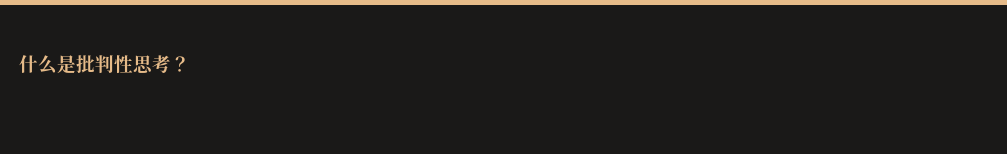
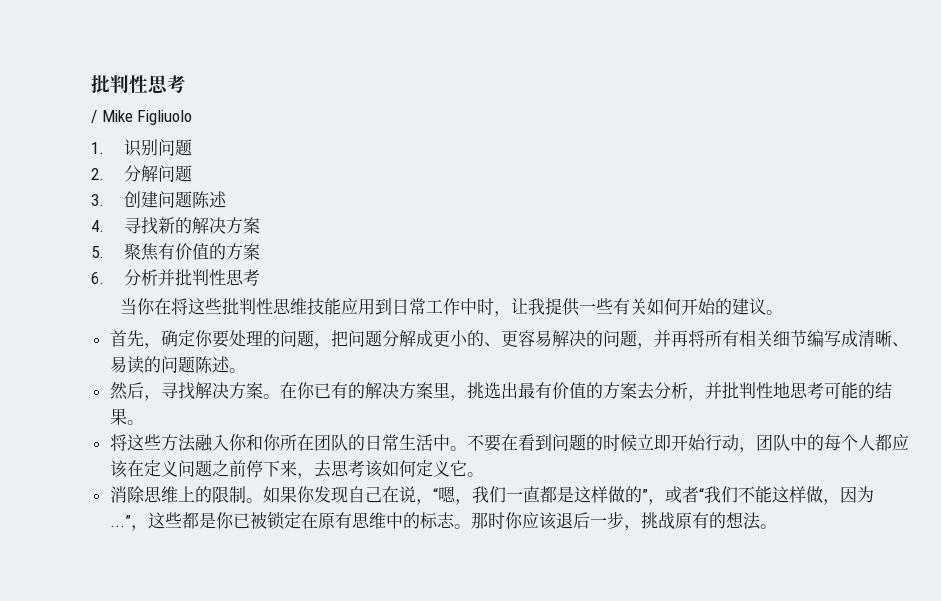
[19,55,190,74] 什么是批判性思考？ -> [91,75,186,94] [91,110,193,125] [91,139,193,157] [91,165,193,182] [91,191,228,208] [91,217,261,235] [91,243,261,261] [91,269,261,286] [120,298,784,317] [109,330,909,349] [109,356,246,374] [109,382,892,401] [109,408,144,425] [109,434,909,453] [109,460,484,479] [109,486,874,505] [109,511,777,531] 批判性思考 // / Mike Figliuolo // 1.识别问题 // 2.分解问题 // 3.创建问题陈述 // 4.寻找新的解决方案 // 5.聚焦有价值的方案 // 6.分析并批判性思考 // 当你在将这些批判性思维技能应用到日常工作中时，让我提供一些有关如何开始的建议。 // 首先，确定你要处理的问题，把问题分解成更小的、更容易解决的问题，并再将所有相关细节编写成清晰、易读的问题陈述。 // 然后，寻找解决方案。在你已有的解决方案里，挑选出最有价值的方案去分析，并批判性地思考可能的结果。 // 将这些方法融入你和你所在团队的日常生活中。不要在看到问题的时候立即开始行动，团队中的每个人都应该在定义问题之前停下来，去思考该如何定义它。 // 消除思维上的限制。如果你发现自己在说，“嗯，我们一直都是这样做的”，或者“我们不能这样做，因为...”，这些都是你已被锁定在原有思维中的标志。那时你应该退后一步，挑战原有的想法。

